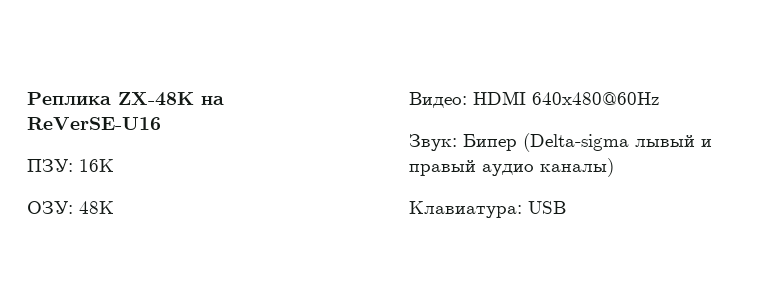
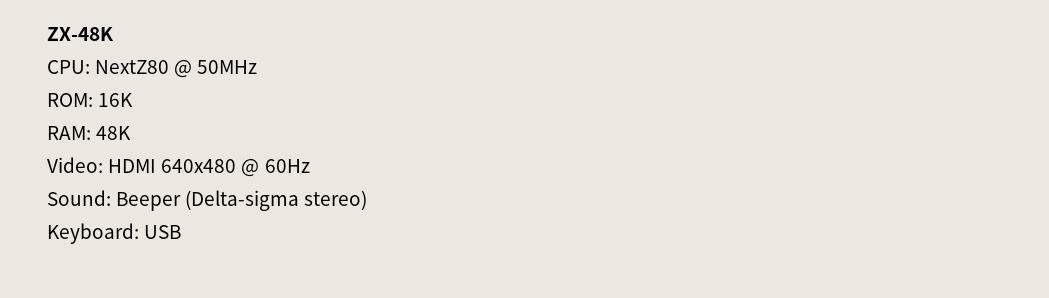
[27,92,111,105] Реплика -> (47, 34) none
[201,96,224,105] [27,117,161,130] [27,159,73,172] на ReVerSE-U16 // ПЗУ: -> [47,60,258,78] [47,93,93,107] // CPU: NextZ80 @ 50MHz // ROM:
[27,201,73,214] ОЗУ: -> [47,126,91,140] RAM:
[409,91,659,108] [409,133,712,152] [409,158,614,177] [409,201,522,218] Видео: HDMI 640x480@60Hz // Звук: Бипер (Delta-sigma лывый и правый аудио каналы) // Клавиатура: -> [47,157,310,177] [47,190,368,211] [47,223,139,244] Video: HDMI 640x480 @ 60Hz // Sound: Beeper (Delta-sigma stereo) // Keyboard:

